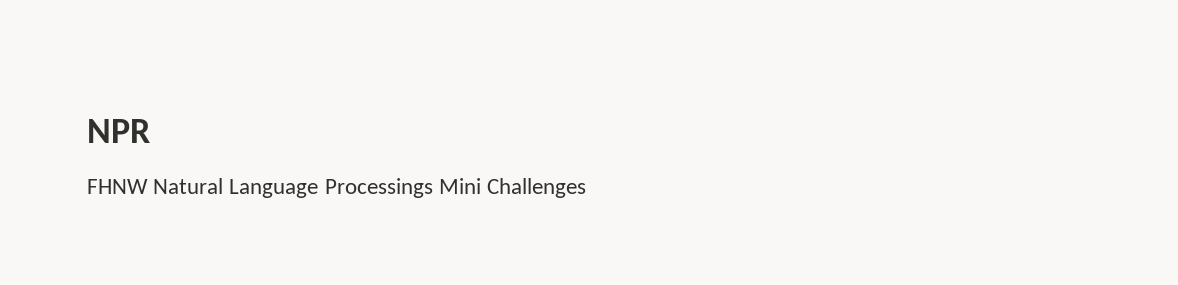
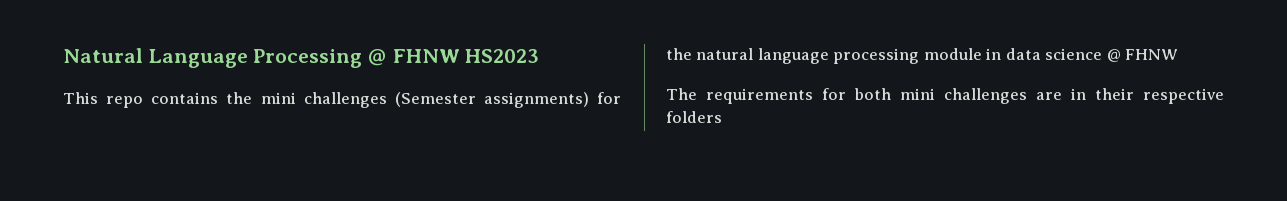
[87,119,150,143] [87,178,587,198] NPR // FHNW Natural Language Processings Mini Challenges -> [63,48,540,68] [63,92,621,108] [666,48,1179,64] [666,88,1224,104] [666,111,722,123] Natural Language Processing @ FHNW HS2023 // This repo contains the mini challenges (Semester assignments) for the natural language processing module in data science @ FHNW // The requirements for both mini challenges are in their respective folders

